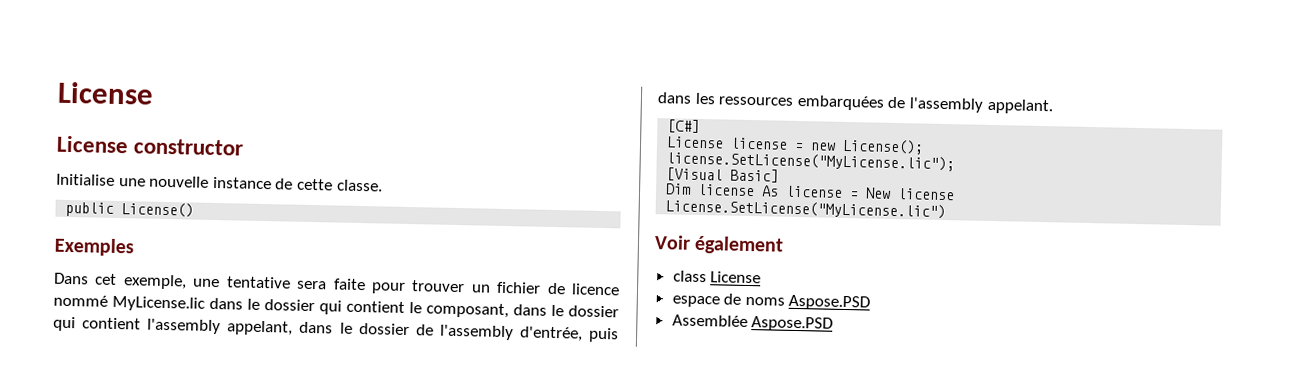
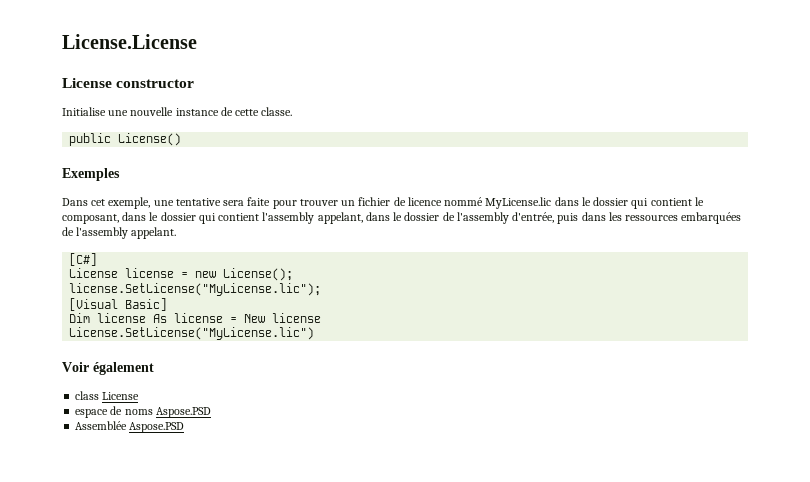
[57,81,154,105] License -> [62,34,197,49] License.License

